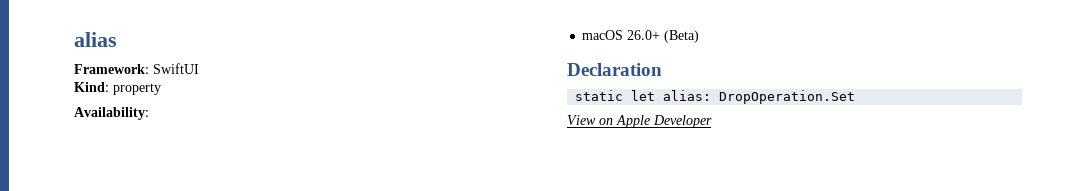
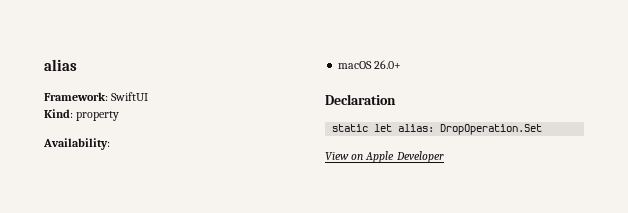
[664,30,700,43] (Beta) -> (402, 64) none

